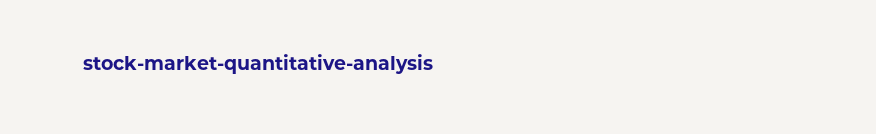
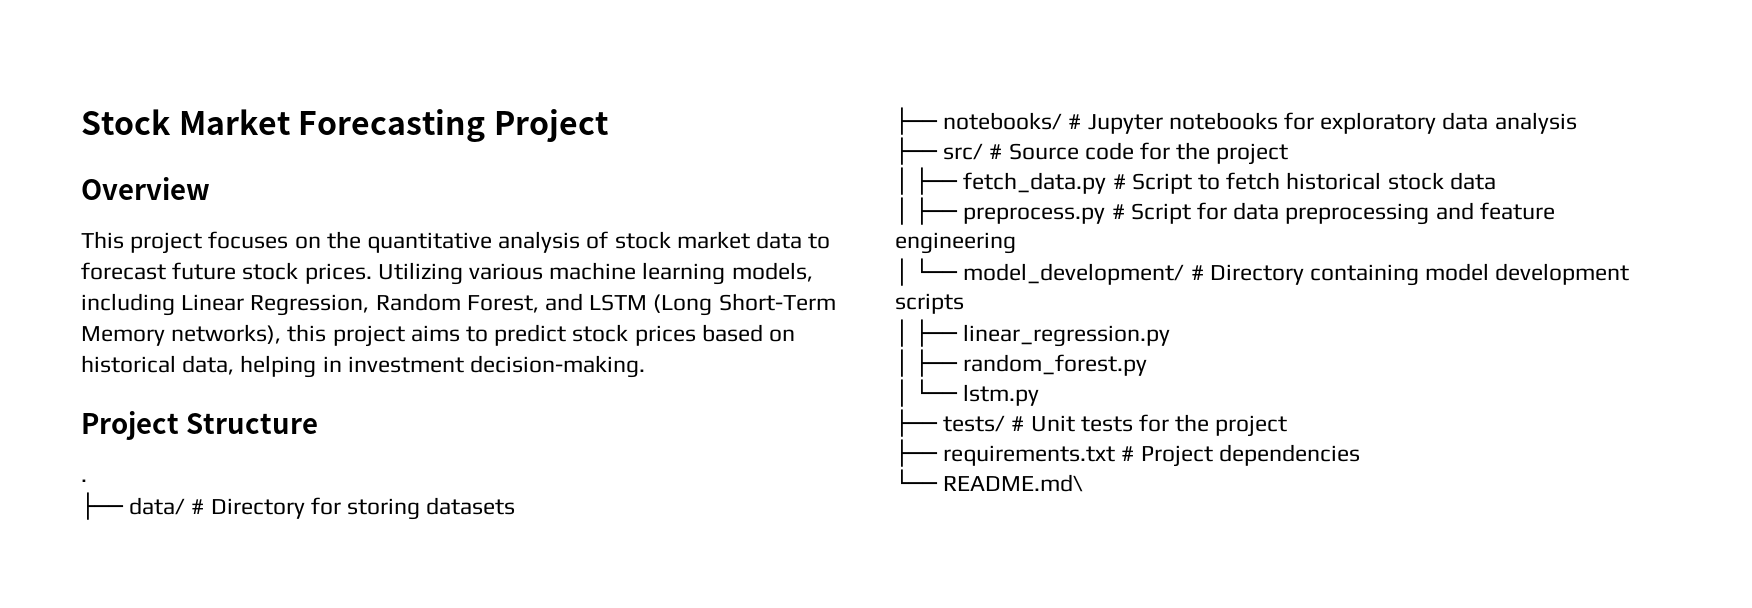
[83,54,433,74] stock-market-quantitative-analysis -> [81,109,608,143] [81,177,210,200] [81,231,831,254] [81,262,813,285] [81,293,836,316] [81,324,796,347] [81,355,646,378] [81,411,319,440] [81,479,87,482] [81,492,516,520] [895,107,1577,135] [895,137,1289,165] [895,167,1496,195] [895,197,1555,225] [895,232,1016,254] [895,258,1630,286] [895,293,964,314] [895,319,1171,347] [895,349,1148,377] [895,379,1040,407] [895,409,1288,437] [895,439,1360,467] [895,469,1084,492] Stock Market Forecasting Project // Overview // This project focuses on the quantitative analysis of stock market data to forecast future stock prices. Utilizing various machine learning models, including Linear Regression, Random Forest, and LSTM (Long Short-Term Memory networks), this project aims to predict stock prices based on historical data, helping in investment decision-making. // Project Structure // . // ├── data/ # Directory for storing datasets // ├── notebooks/ # Jupyter notebooks for exploratory data analysis // ├── src/ # Source code for the project // │ ├── fetch_data.py # Script to fetch historical stock data // │ ├── preprocess.py # Script for data preprocessing and feature engineering // │ └── model_development/ # Directory containing model development scripts // │ ├── linear_regression.py // │ ├── random_forest.py // │ └── lstm.py // ├── tests/ # Unit tests for the project // ├── requirements.txt # Project dependencies // └── README.md\

